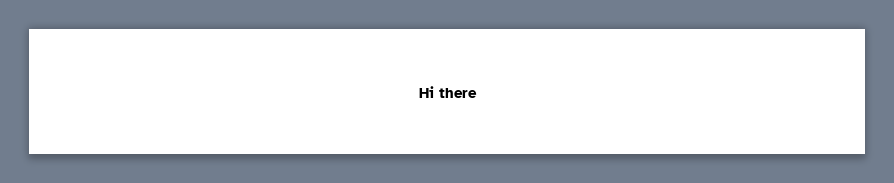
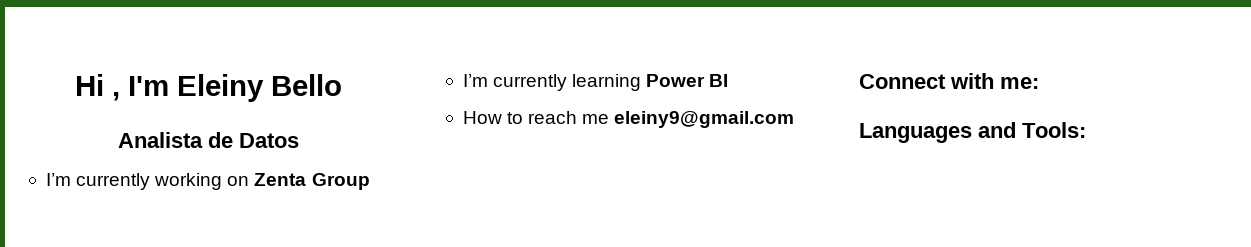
[438,88,477,98] there -> [112,74,342,102] [118,132,299,148] [45,173,370,190] [462,74,729,91] [462,111,795,128] [859,73,1039,89] [859,122,1086,143] , I'm Eleiny Bello // Analista de Datos // I’m currently working on Zenta Group // I’m currently learning Power BI // How to reach me eleiny9@gmail.com // Connect with me: // Languages and Tools:

